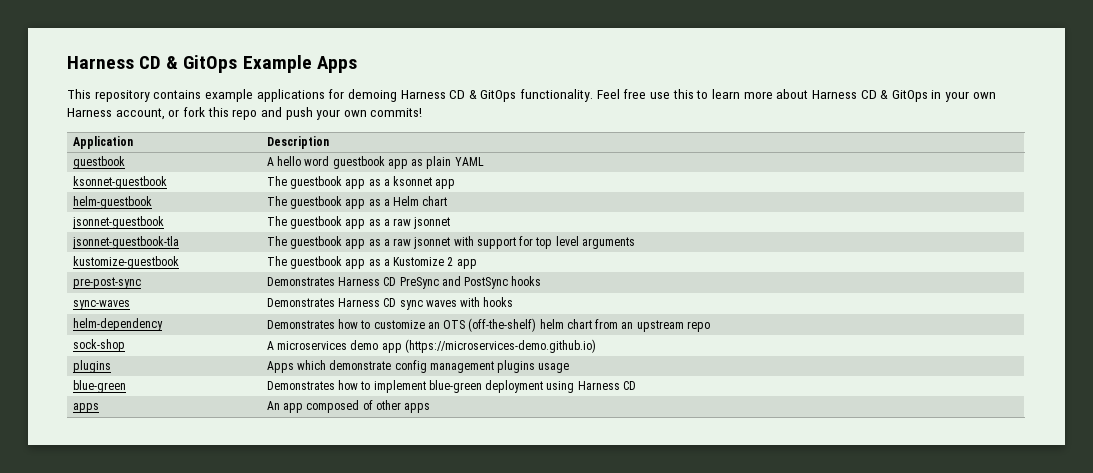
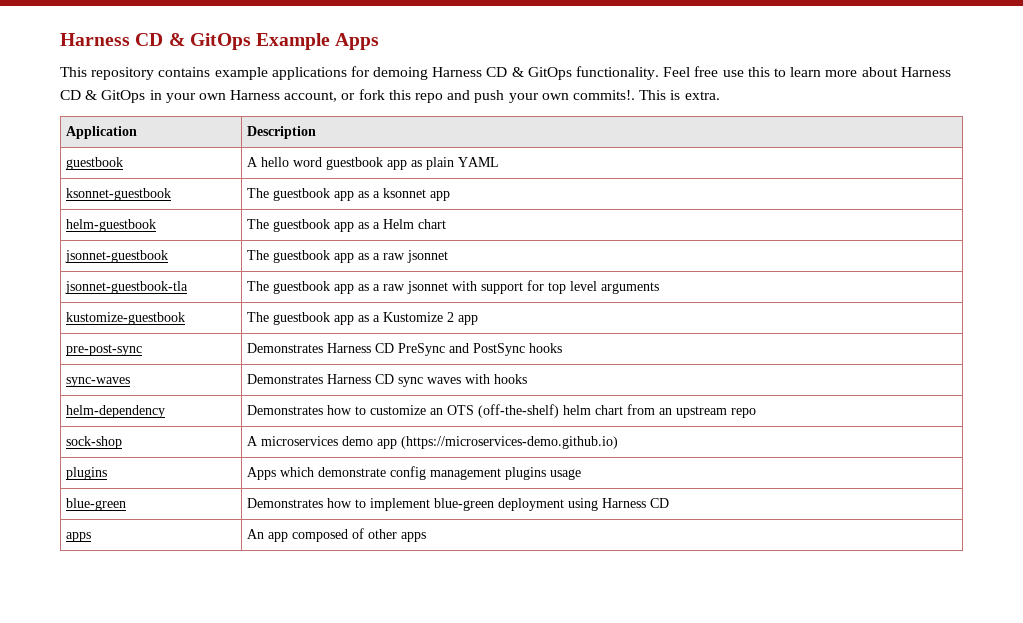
[370,108,423,117] commits! -> [572,90,720,100] commits!. This is extra.

